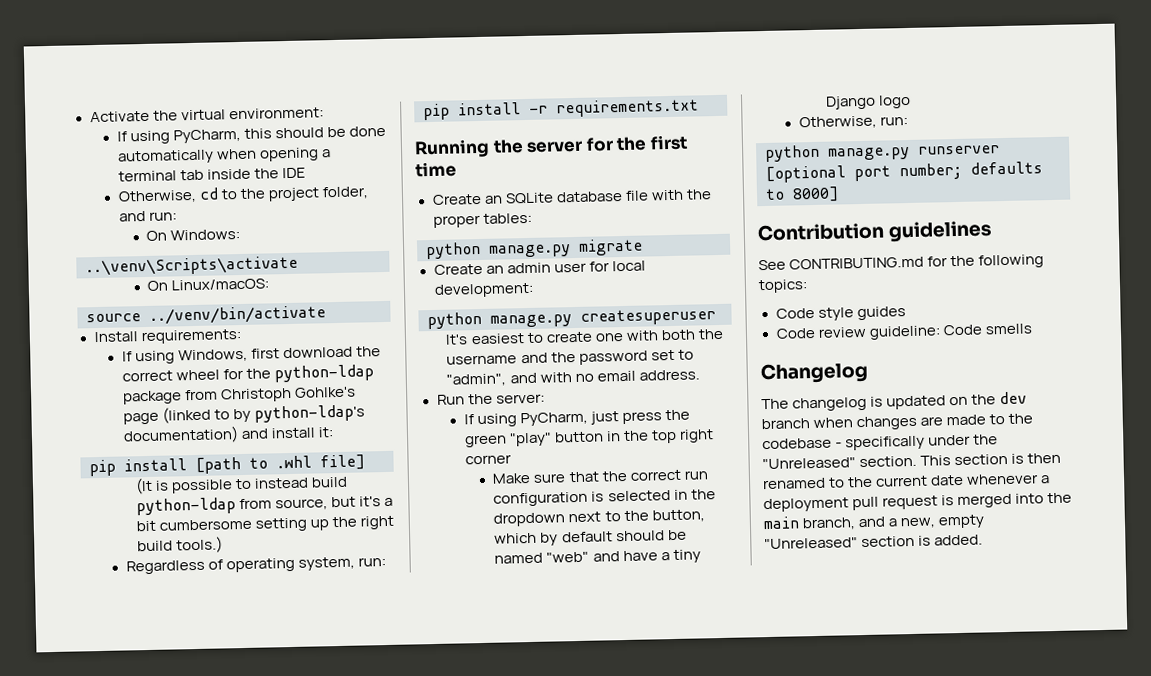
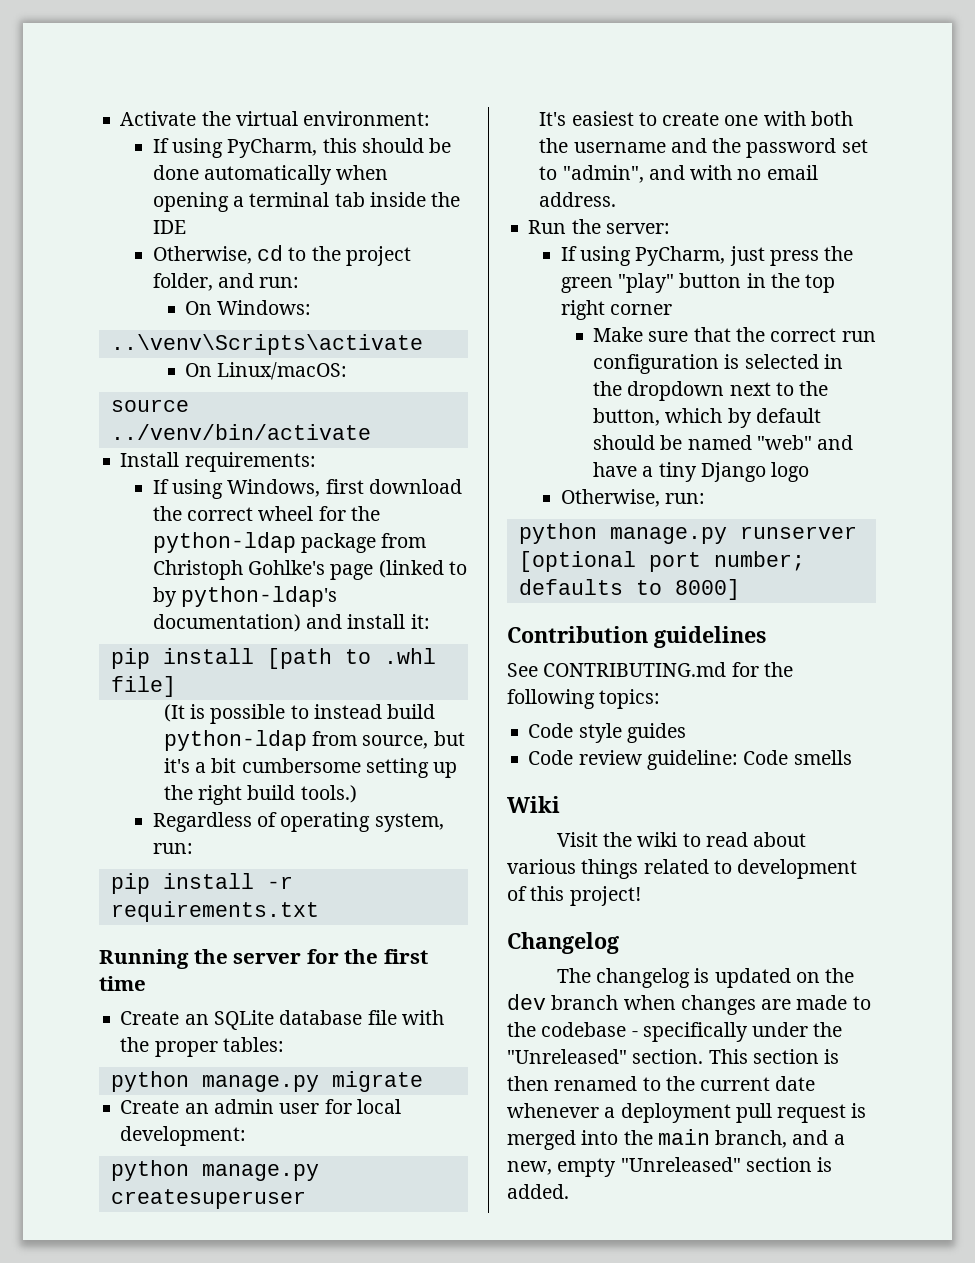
(1033, 329) none -> [507,796,560,813] [556,832,807,847] [507,859,858,879] [507,886,641,906] // Wiki // Visit the wiki to read about various things related to development of this project!

